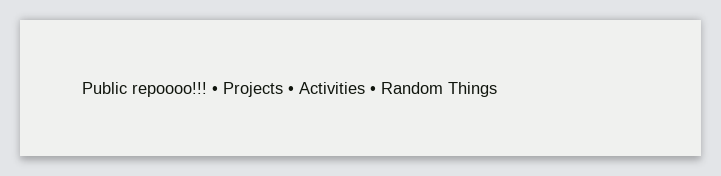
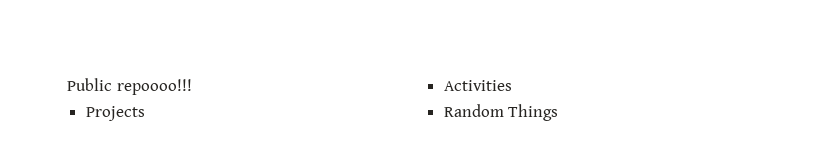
[212,86,218,94] • -> (192, 87) //
[288,86,294,94] • -> (145, 113) //
[370,86,376,94] • -> (512, 85) //

